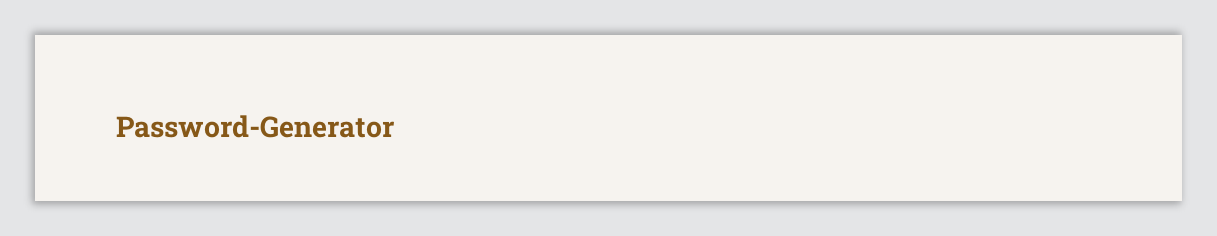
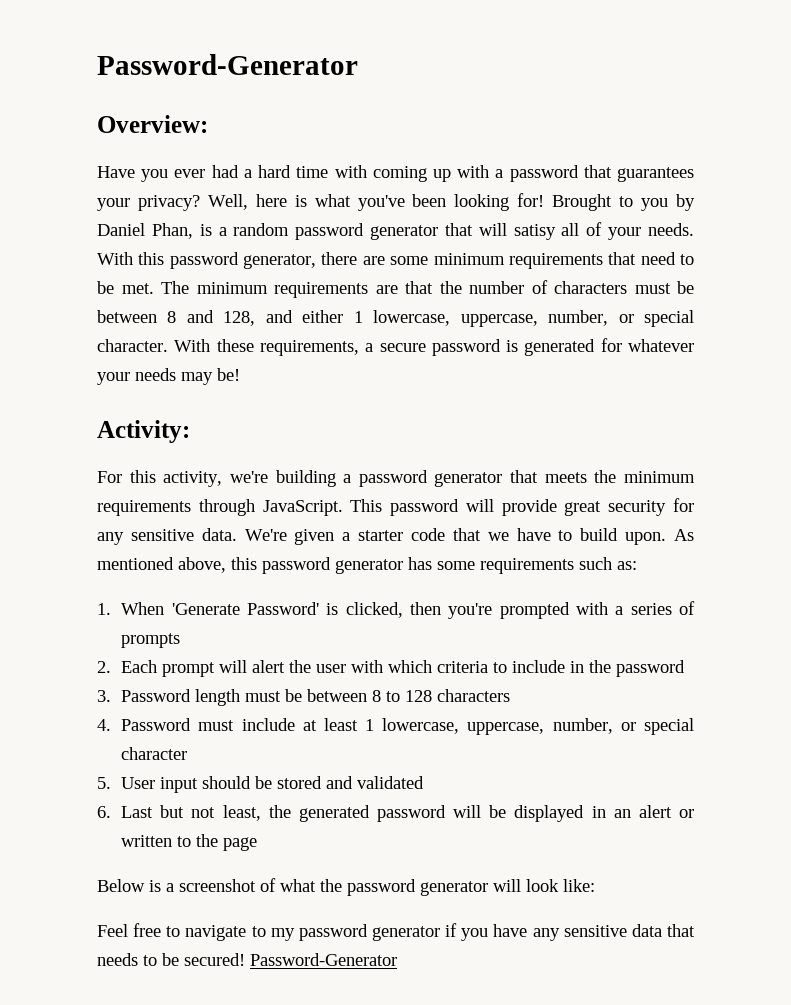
[116,115,394,138] Password-Generator -> [97,54,358,75] [97,115,208,133] [97,165,694,182] [97,193,695,211] [97,222,694,240] [97,252,695,269] [97,280,694,298] [97,310,694,327] [97,338,694,356] [97,368,240,385] [97,420,190,443] [97,470,695,487] [97,498,694,516] [97,528,694,545] [97,557,637,574] [97,601,696,619] [121,633,181,648] [97,660,686,677] [97,689,511,706] [97,718,694,735] [121,747,188,760] [97,776,425,793] [97,805,695,822] [121,834,258,851] [97,878,595,896] [97,923,695,941] [97,953,397,966] Password-Generator // Overview: // Have you ever had a hard time with coming up with a password that guarantees your privacy? Well, here is what you've been looking for! Brought to you by Daniel Phan, is a random password generator that will satisy all of your needs. With this password generator, there are some minimum requirements that need to be met. The minimum requirements are that the number of characters must be between 8 and 128, and either 1 lowercase, uppercase, number, or special character. With these requirements, a secure password is generated for whatever your needs may be! // Activity: // For this activity, we're building a password generator that meets the minimum requirements through JavaScript. This password will provide great security for any sensitive data. We're given a starter code that we have to build upon. As mentioned above, this password generator has some requirements such as: // 1. When 'Generate Password' is clicked, then you're prompted with a series of prompts // 2. Each prompt will alert the user with which criteria to include in the password // 3. Password length must be between 8 to 128 characters // 4. Password must include at least 1 lowercase, uppercase, number, or special character // 5. User input should be stored and validated // 6. Last but not least, the generated password will be displayed in an alert or written to the page // Below is a screenshot of what the password generator will look like: // Feel free to navigate to my password generator if you have any sensitive data that needs to be secured! Password-Generator

